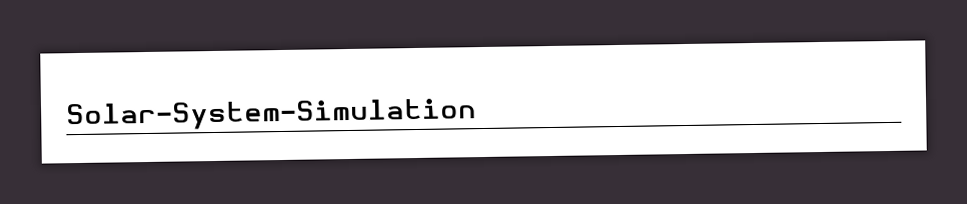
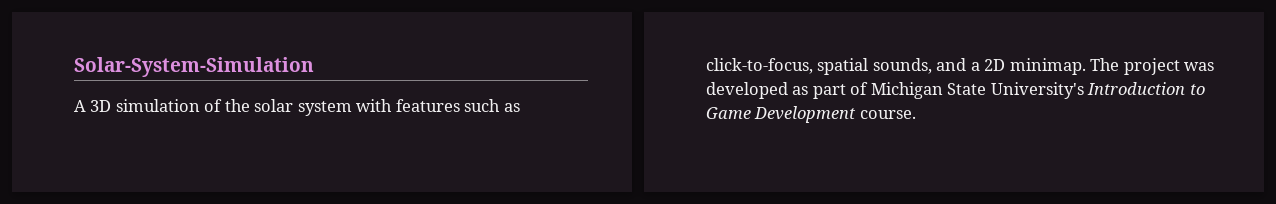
(477, 115) none -> [74,99,520,116] [706,58,1215,75] [706,82,1205,99] [706,106,916,123] // A 3D simulation of the solar system with features such as click-to-focus, spatial sounds, and a 2D minimap. The project was developed as part of Michigan State University's Introduction to Game Development course.

